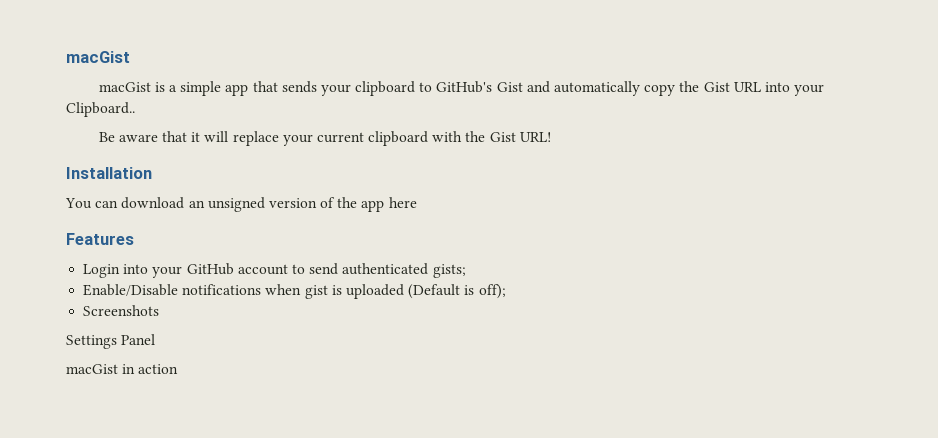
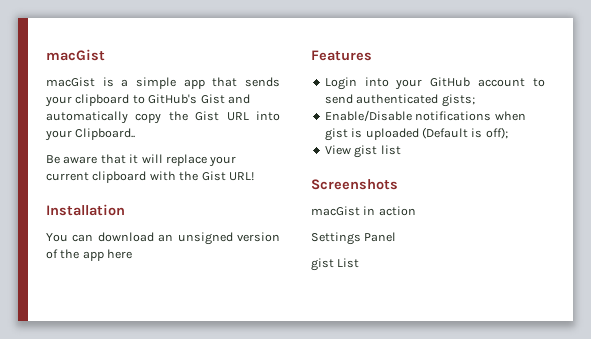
[83,305,160,316] Screenshots -> [324,145,401,158] [311,179,398,190] [311,206,416,216] View gist list // Screenshots // macGist in action
[66,364,179,374] macGist in action -> [311,258,360,271] gist List

